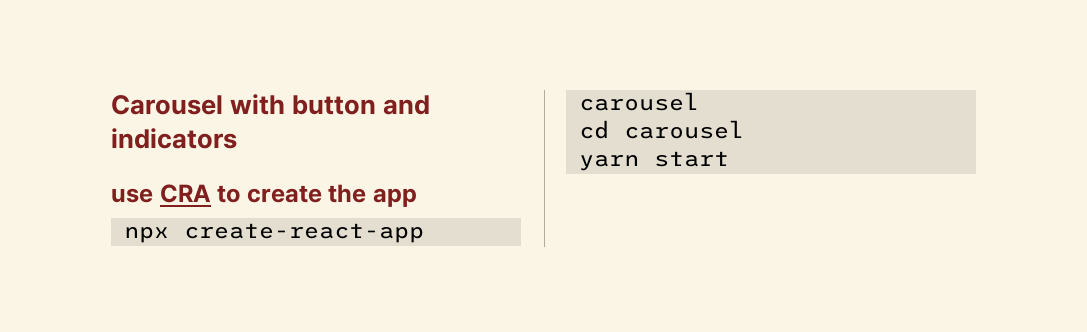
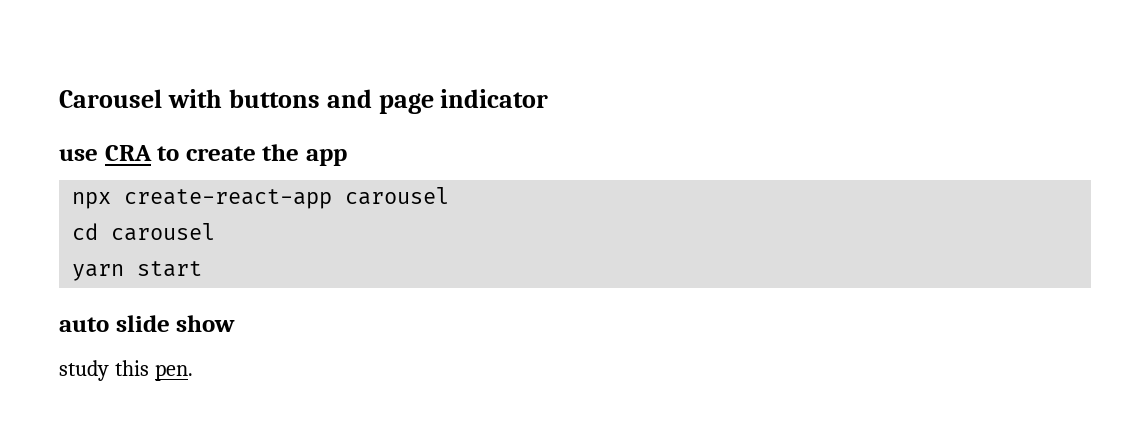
[292,95,431,115] [111,128,237,149] button and indicators -> [228,89,549,114] buttons and page indicator
(729, 159) none -> [59,315,236,332] [59,360,193,381] // auto slide show // study this pen.

